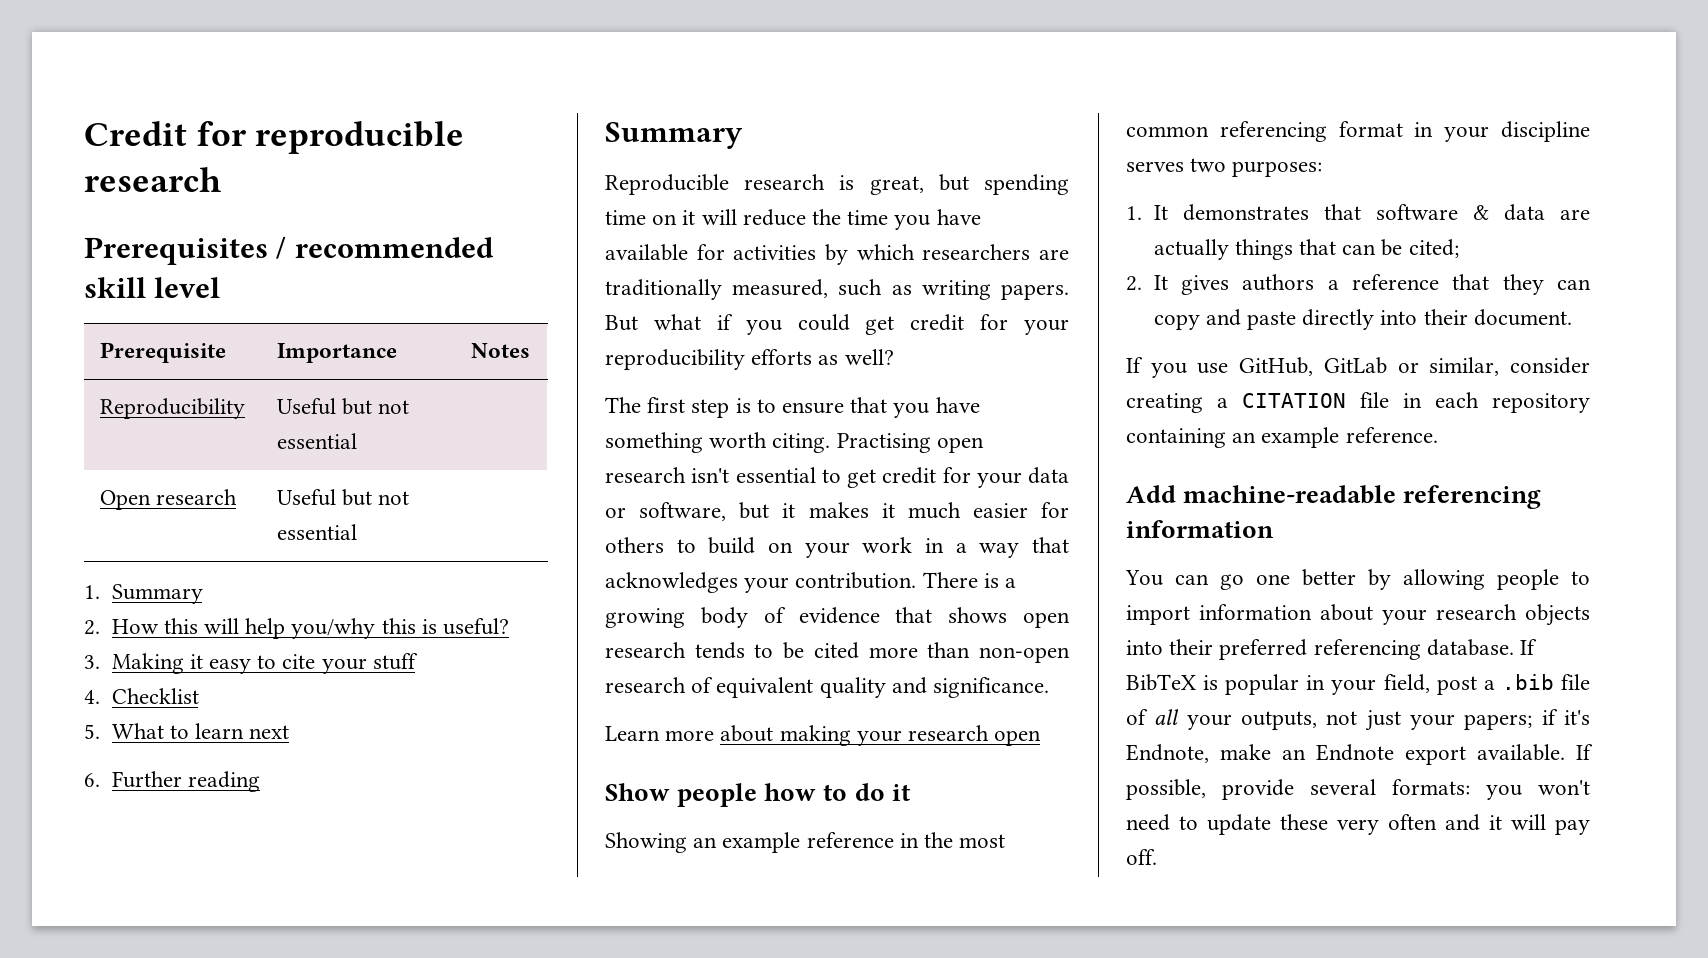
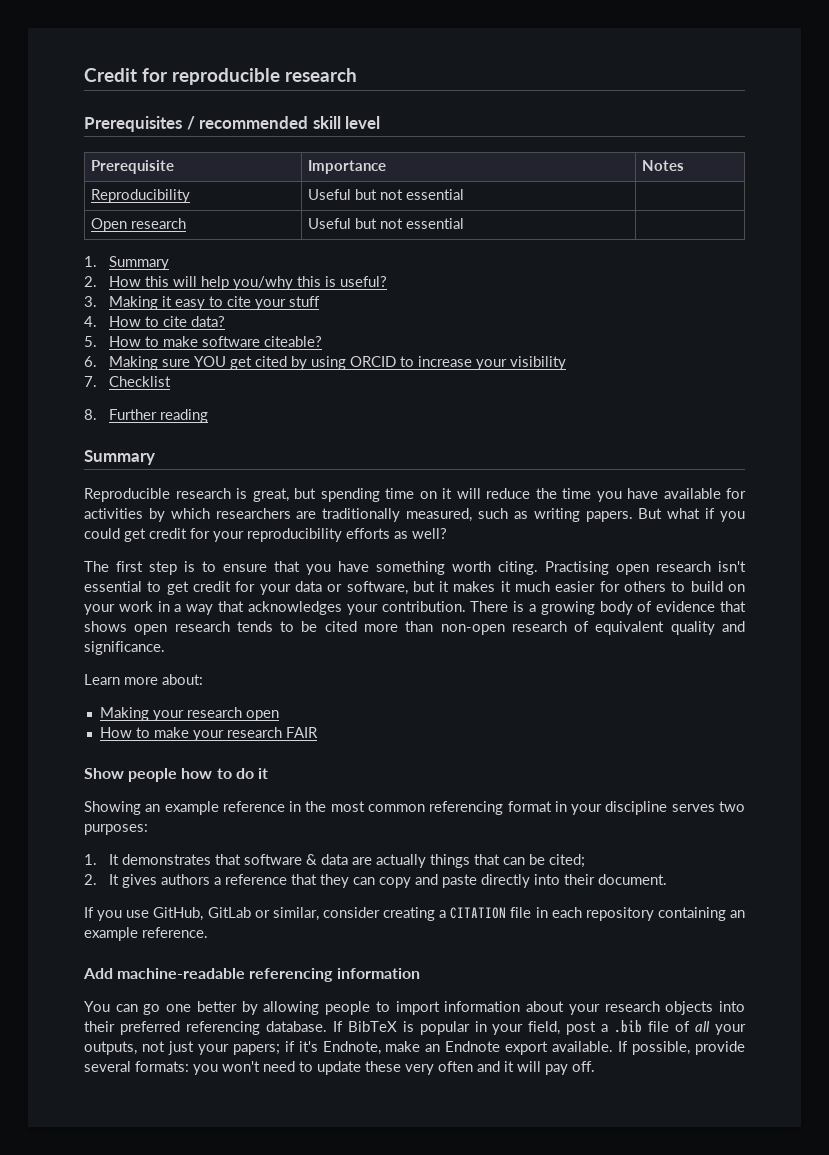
[111,688,199,704] [84,723,290,739] [84,773,100,787] Checklist // 5. What to learn next // 6. -> [109,316,226,327] [84,336,323,347] [84,356,567,370] [84,376,172,387] [84,409,97,420] How to cite data? // 5. How to make software citeable? // 6. Making sure YOU get cited by using ORCID to increase your visibility // 7. Checklist // 8.
[720,725,851,746] about making -> [162,674,203,685] [99,707,149,721] about: // Making
(1042, 738) none -> [99,727,318,741] // How to make your research FAIR

